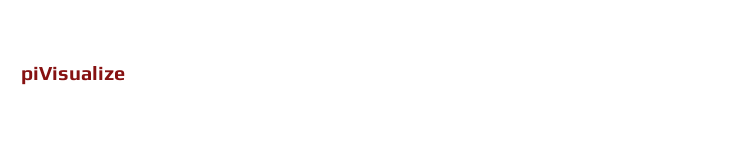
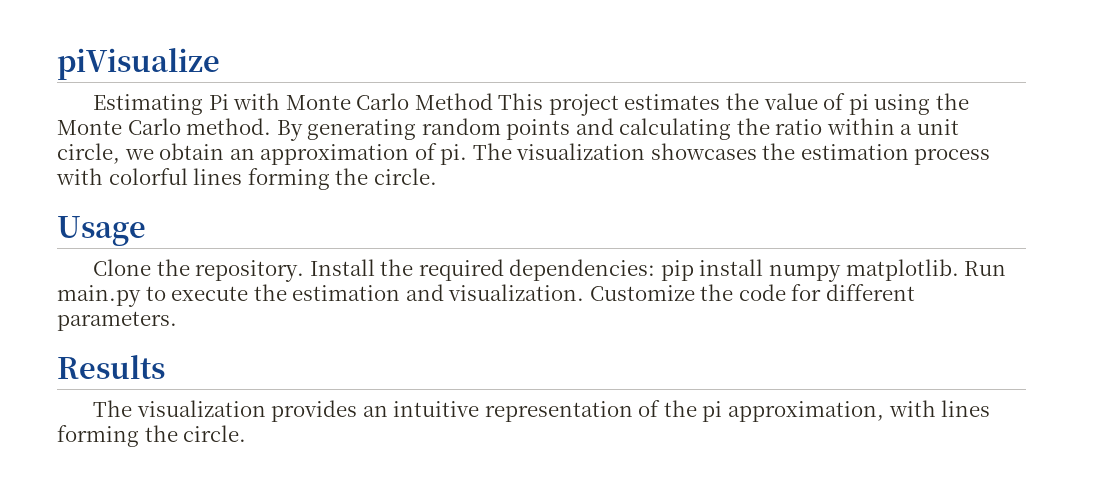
(125, 75) none -> [93,93,969,116] [57,118,959,141] [57,143,991,165] [56,168,437,190] [57,216,146,246] [93,259,1007,282] [57,284,915,307] [57,311,177,331] [57,355,165,379] [93,400,991,422] [57,425,247,447] // Estimating Pi with Monte Carlo Method This project estimates the value of pi using the Monte Carlo method. By generating random points and calculating the ratio within a unit circle, we obtain an approximation of pi. The visualization showcases the estimation process with colorful lines forming the circle. // Usage // Clone the repository. Install the required dependencies: pip install numpy matplotlib. Run main.py to execute the estimation and visualization. Customize the code for different parameters. // Results // The visualization provides an intuitive representation of the pi approximation, with lines forming the circle.

